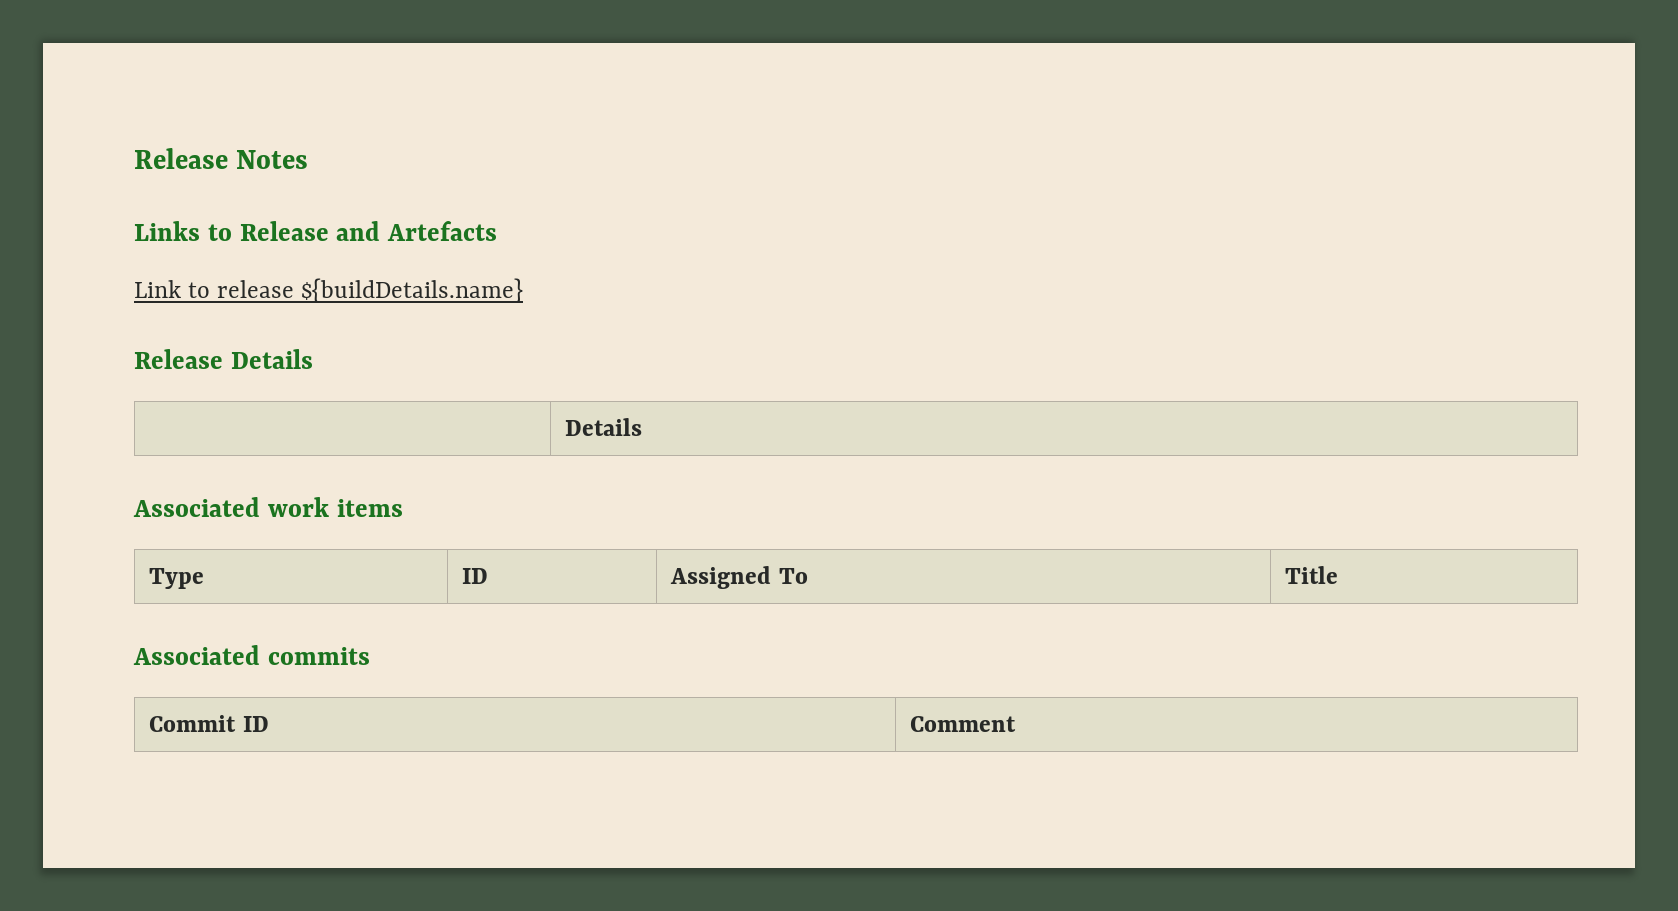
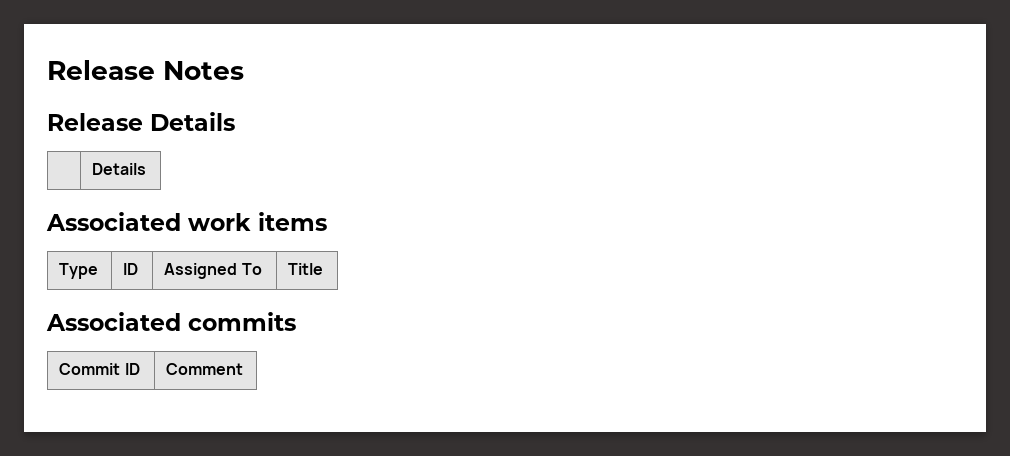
[134,221,498,241] [134,278,524,303] // Links to Release and Artefacts // Link to release ${buildDetails.name} -> (244, 70) none

